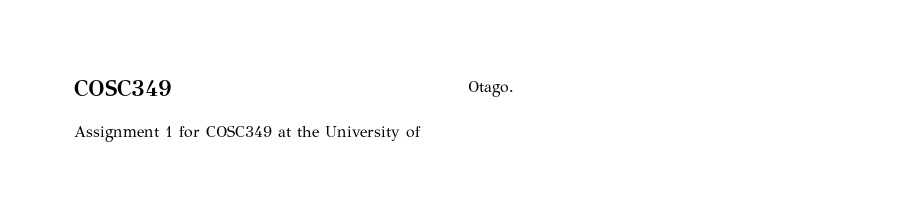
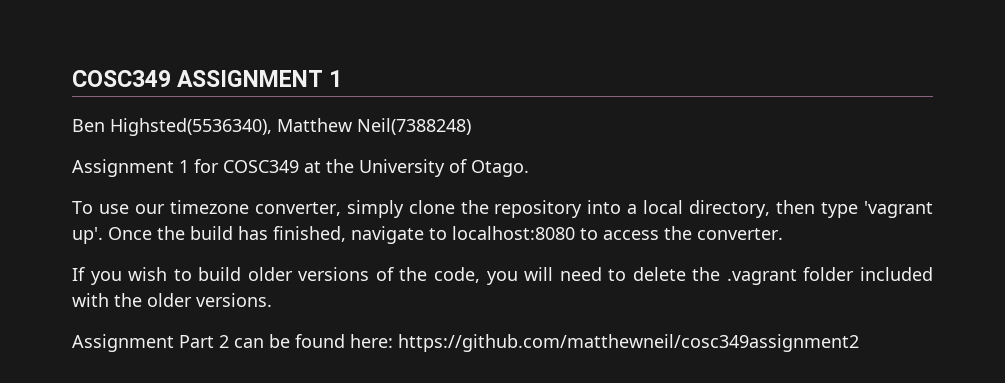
[74,79,172,97] COSC349 -> [72,70,343,87] [72,118,471,136] COSC349 ASSIGNMENT 1 // Ben Highsted(5536340), Matthew Neil(7388248)
(514, 89) none -> [72,200,933,218] [72,226,783,244] [72,267,933,285] [72,293,272,307] [72,334,859,352] // To use our timezone converter, simply clone the repository into a local directory, then type 'vagrant up'. Once the build has finished, navigate to localhost:8080 to access the converter. // If you wish to build older versions of the code, you will need to delete the .vagrant folder included with the older versions. // Assignment Part 2 can be found here: https://github.com/matthewneil/cosc349assignment2

